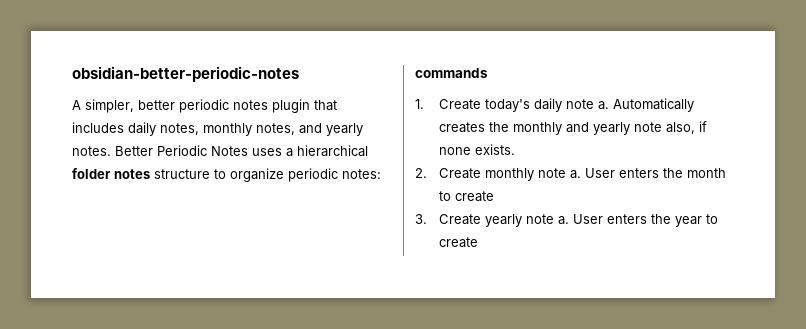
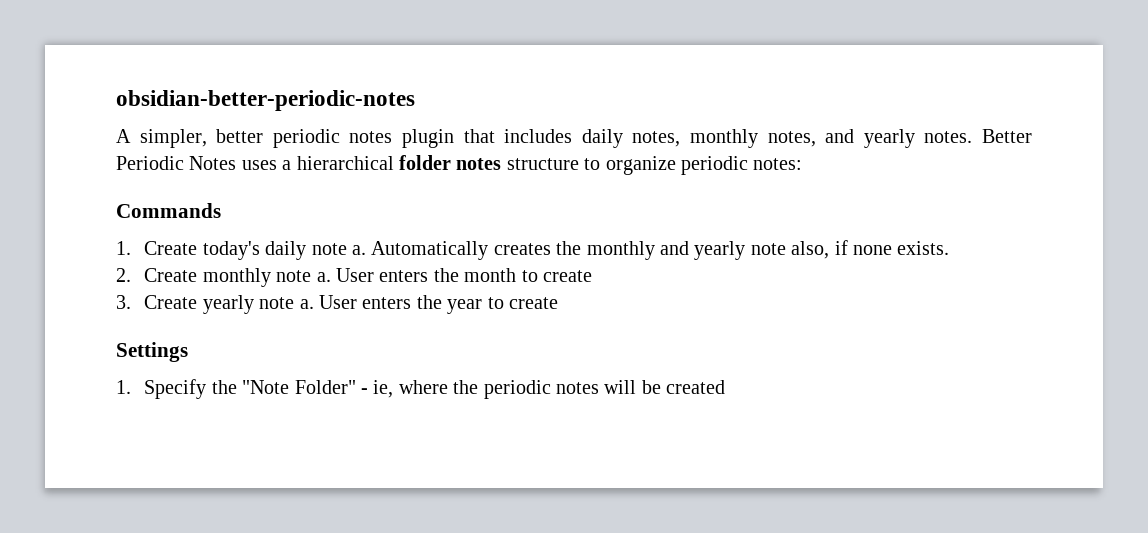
[415,68,488,78] commands -> [116,203,221,218] Commands
(478, 242) none -> [116,342,188,362] [116,379,726,399] // Settings // 1. Specify the "Note Folder" - ie, where the periodic notes will be created

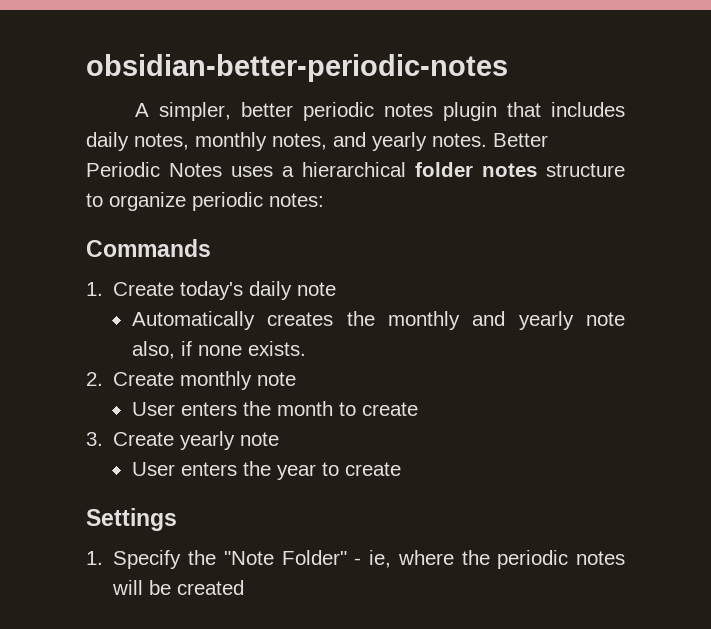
[352,245,367,255] a. -> (337, 289) //
[316,272,331,282] a. -> (297, 379) //
[299,299,314,309] a. -> (280, 439) //

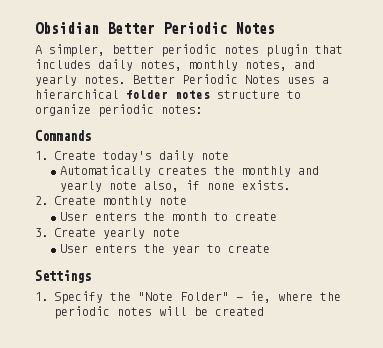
[86,54,508,82] obsidian-better-periodic-notes -> [35,22,275,34] Obsidian Better Periodic Notes

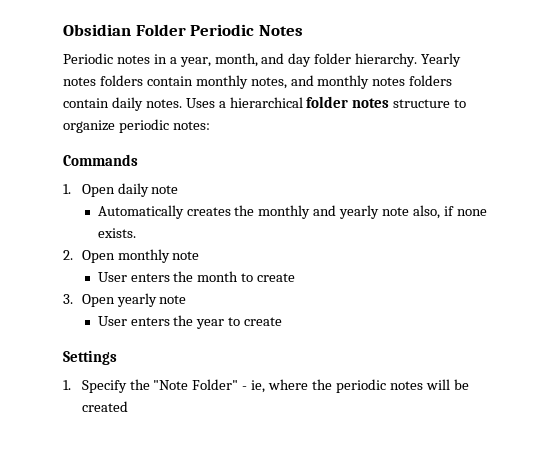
[107,22,155,34] Better -> [135,24,186,36] Folder
[35,44,343,57] [35,59,315,71] [35,74,315,86] A simpler, better periodic notes plugin that includes daily notes, monthly notes, and yearly notes. Better Periodic Notes uses -> [63,53,462,67] [63,75,453,89] [63,97,215,111] Periodic notes in a year, month, and day folder hierarchy. Yearly notes folders contain monthly notes, and monthly notes folders contain daily notes. Uses
[54,151,152,162] Create today's -> [81,184,115,197] Open
[54,196,96,205] Create -> [81,250,115,263] Open
[54,228,96,237] Create -> [81,294,115,307] Open

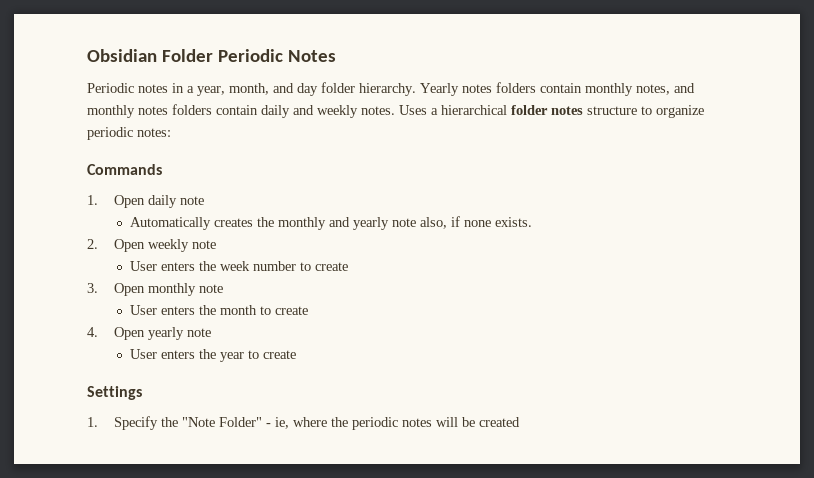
(143, 104) none -> [293,105,358,118] and weekly
(115, 256) none -> [147,239,216,252] [129,261,348,271] [87,283,145,296] weekly note // User enters the week number to create // 3. Open
[63,294,73,304] 3. -> [87,327,98,337] 4.

